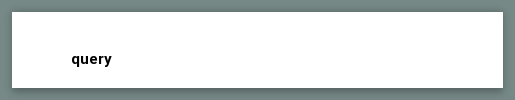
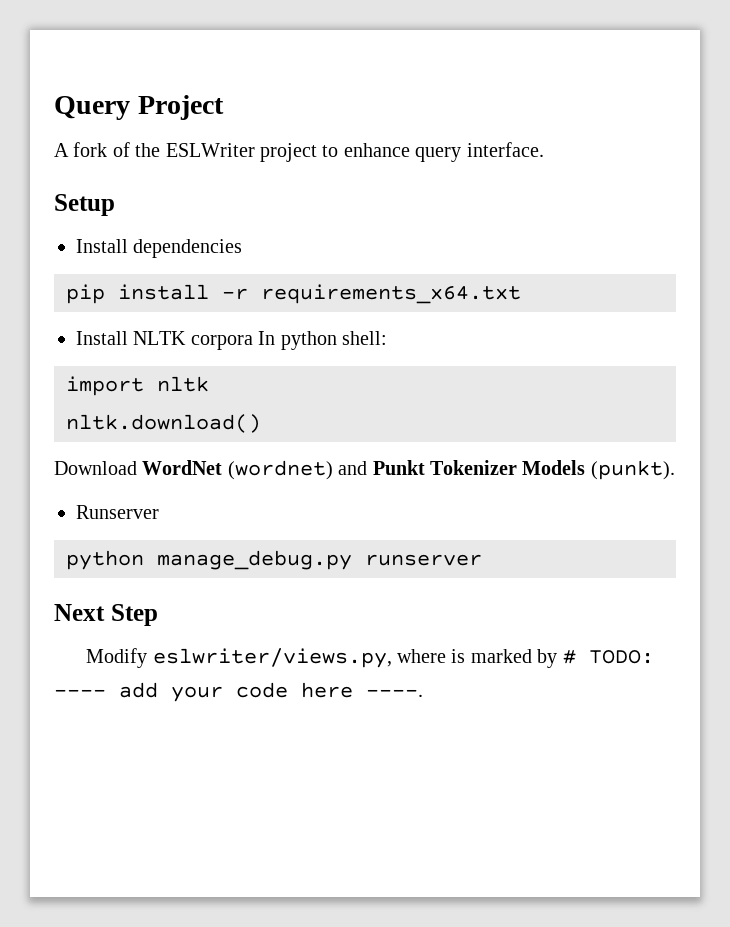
[71,55,112,67] query -> [54,95,224,120] [54,142,544,162] [54,194,115,216] [76,239,243,258] [66,284,521,304] [76,331,387,350] [66,376,209,396] [66,414,261,433] [54,460,675,480] [76,505,159,519] [66,550,482,570] [54,604,158,626] [86,648,654,668] [54,682,423,702] Query Project // A fork of the ESLWriter project to enhance query interface. // Setup // Install dependencies // pip install -r requirements_x64.txt // Install NLTK corpora In python shell: // import nltk // nltk.download() // Download WordNet (wordnet) and Punkt Tokenizer Models (punkt). // Runserver // python manage_debug.py runserver // Next Step // Modify eslwriter/views.py, where is marked by # TODO: ---- add your code here ----.

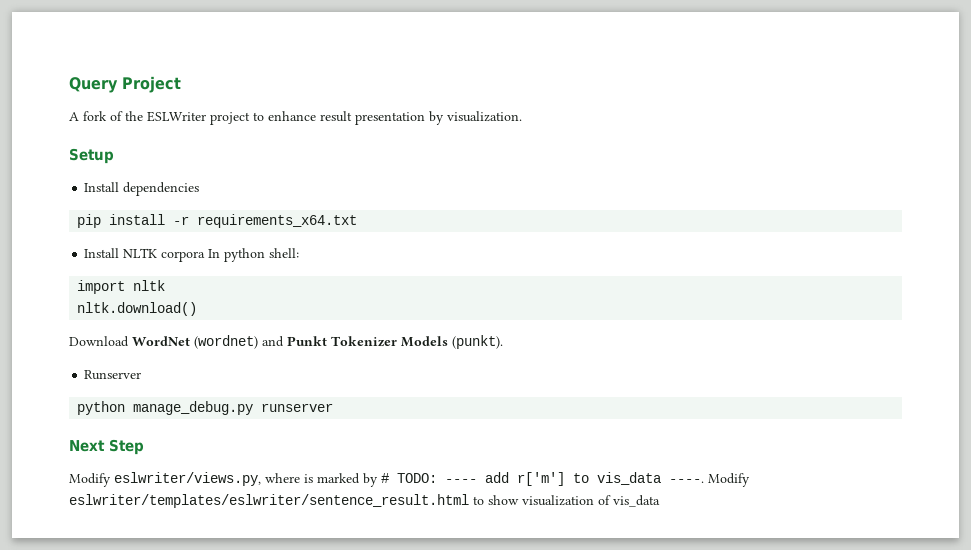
[415,142,544,162] query interface. -> [320,111,522,125] result presentation by visualization.
[171,682,423,702] your code here ----. -> [517,472,750,487] [69,494,660,508] r['m'] to vis_data ----. Modify eslwriter/templates/eslwriter/sentence_result.html to show visualization of vis_data

